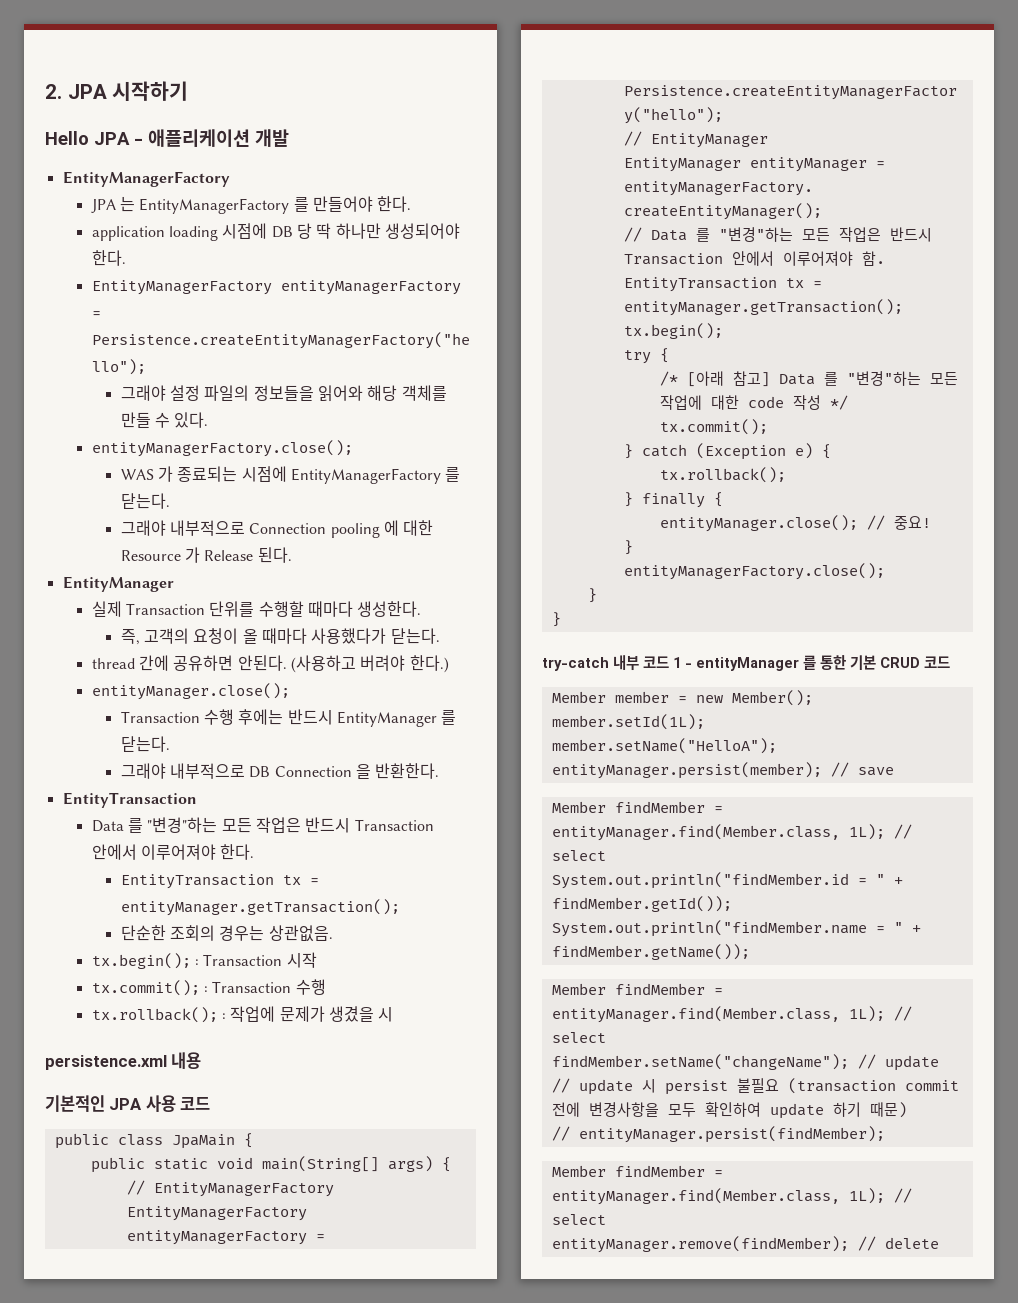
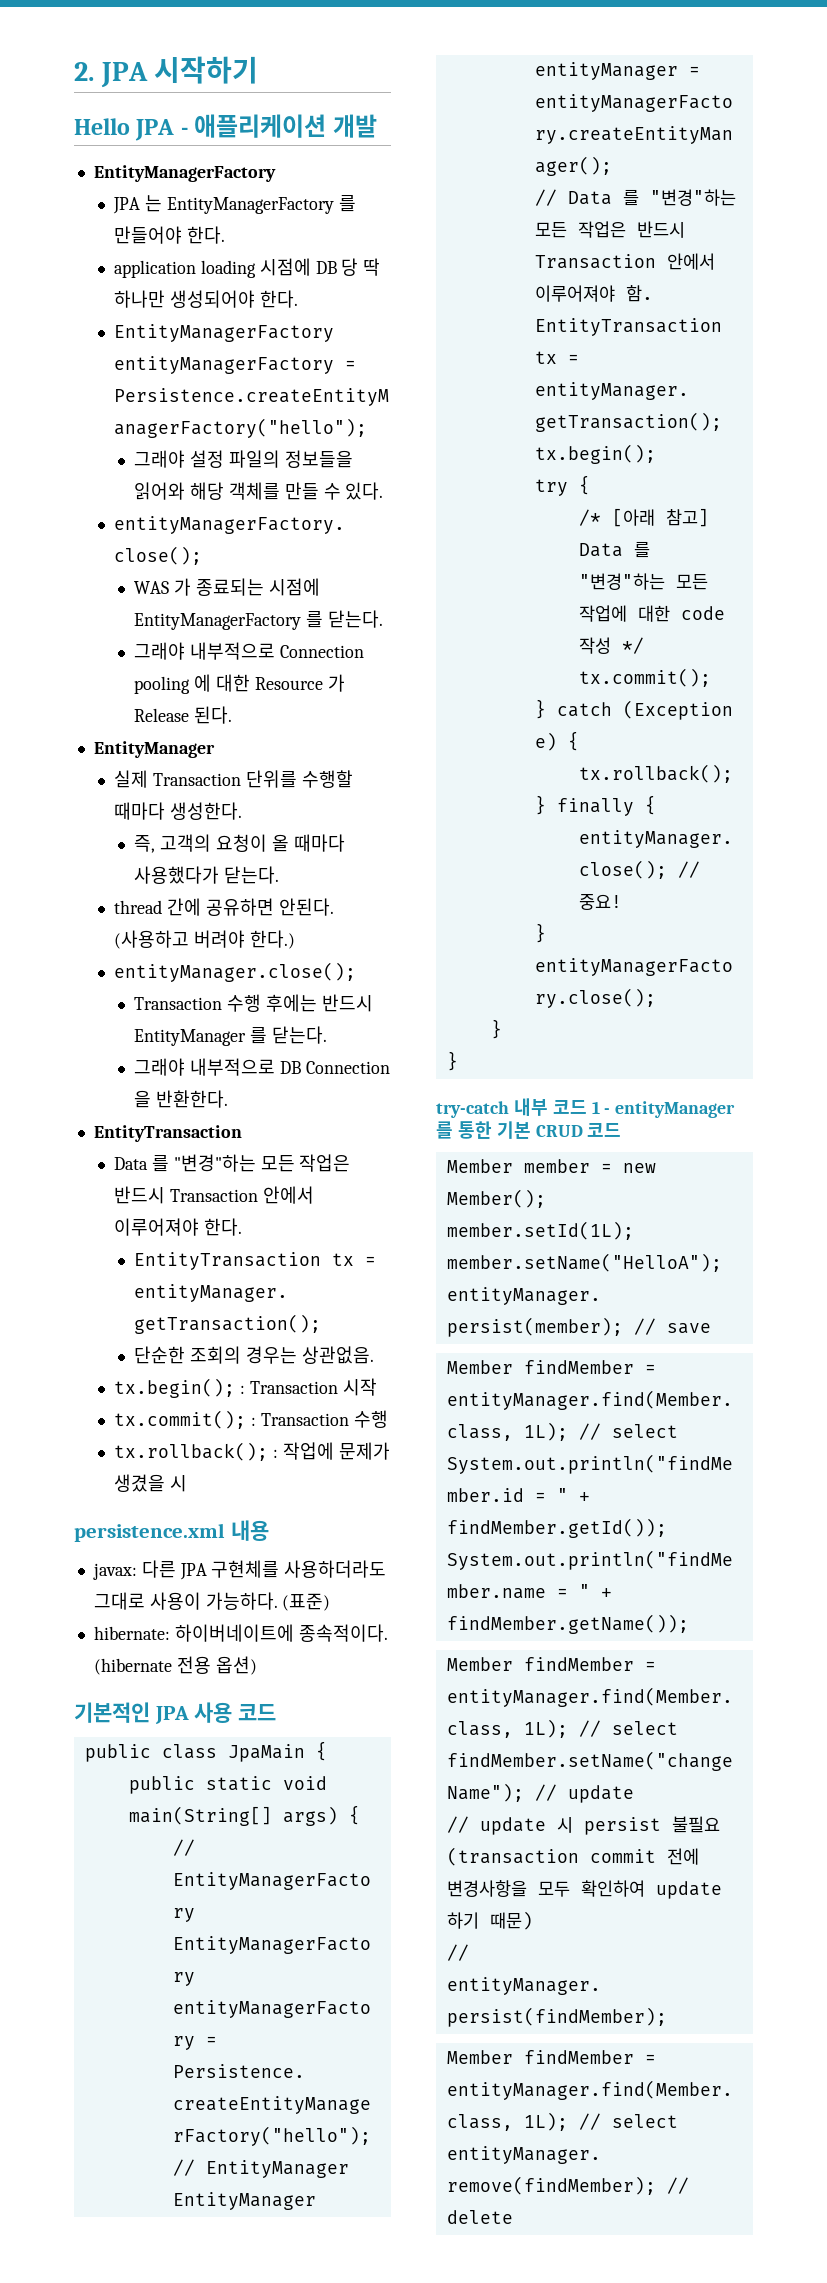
(202, 1060) none -> [92,1560,387,1580] [93,1592,331,1611] [93,1624,388,1642] [93,1656,257,1675] // javax: 다른 JPA 구현체를 사용하더라도 그대로 사용이 가능하다. (표준) // hibernate: 하이버네이트에 종속적이다. (hibernate 전용 옵션)

